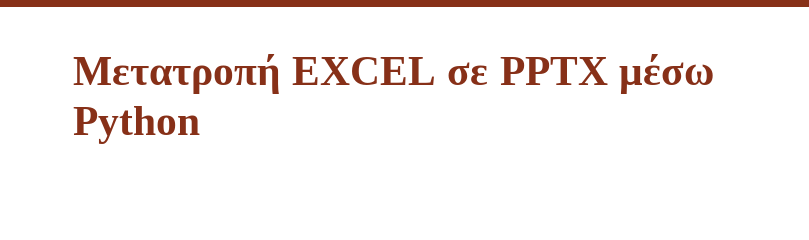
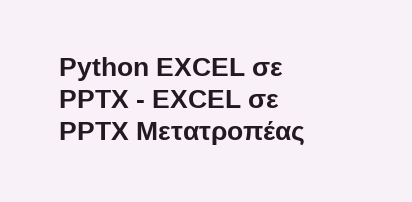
[73,54,714,94] [73,106,200,144] Μετατροπή EXCEL σε PPTX μέσω Python -> [59,57,284,81] [59,90,280,108] [59,121,306,146] Python EXCEL σε PPTX - EXCEL σε PPTX Μετατροπέας

